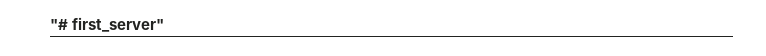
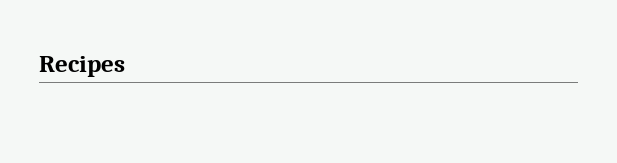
[50,17,165,32] "# first_server" -> [39,56,125,77] Recipes

